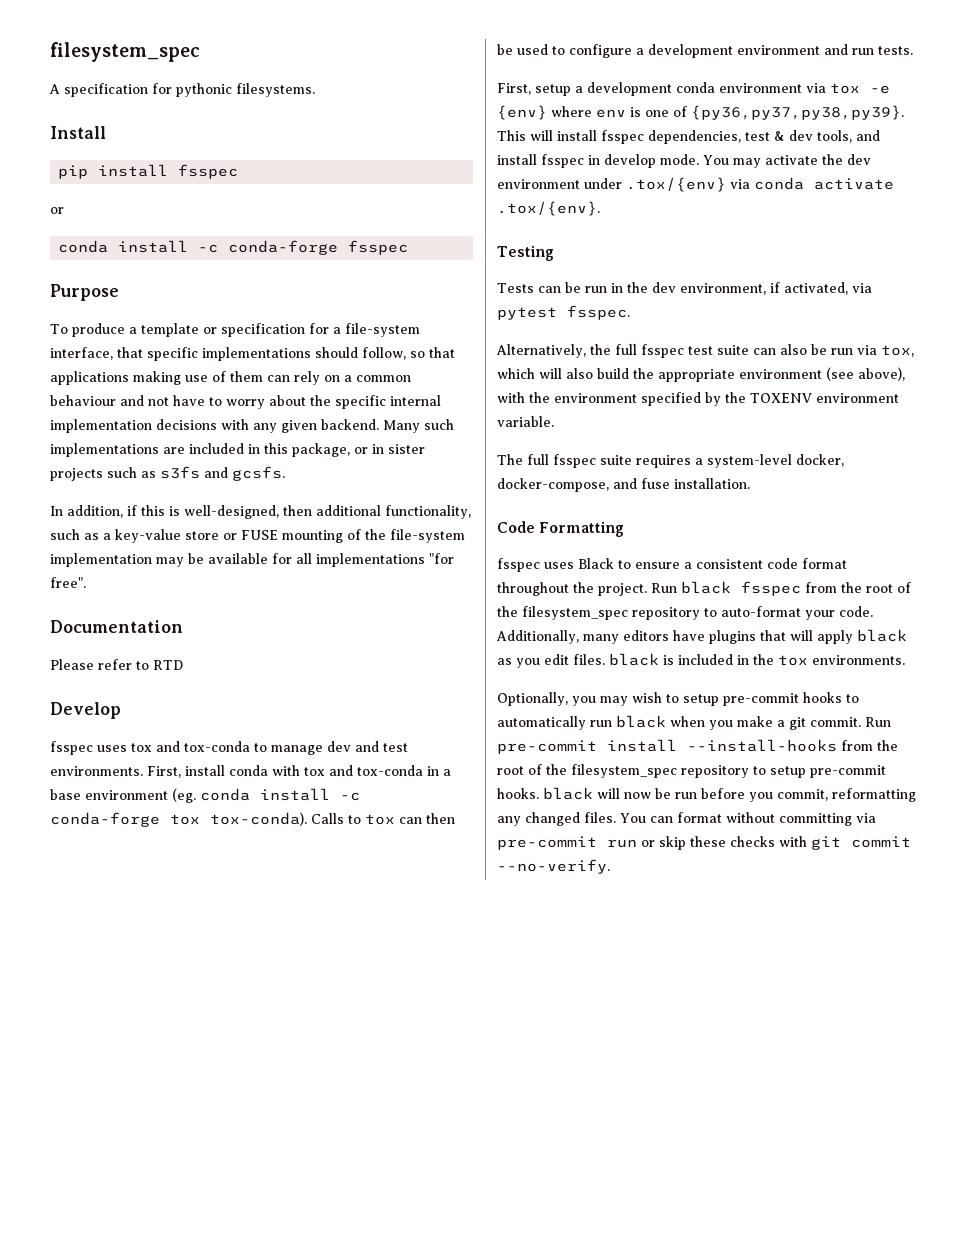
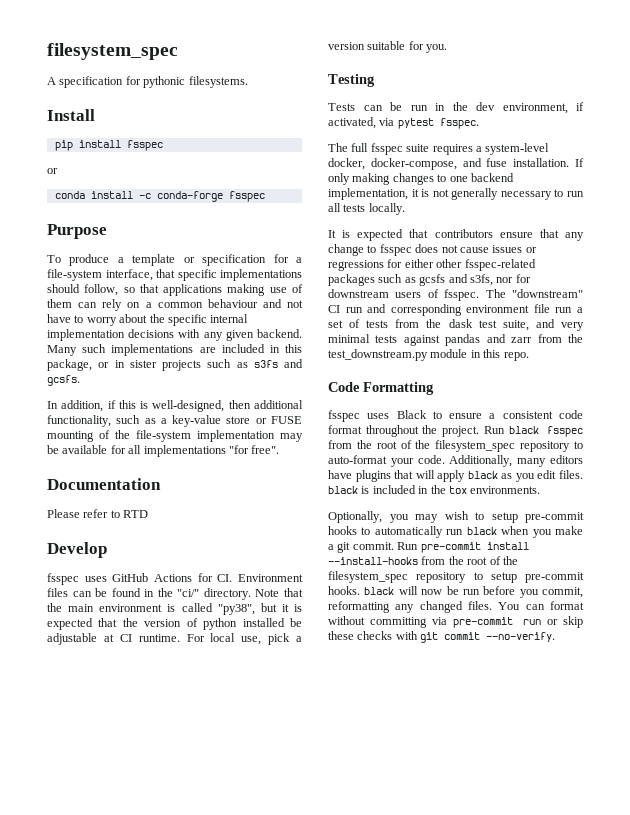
[131,741,408,755] [50,765,451,778] [50,788,360,803] [50,812,455,827] [497,44,913,58] [497,82,890,96] [497,105,904,120] [497,130,880,144] [497,154,871,168] [497,177,894,192] [497,201,600,216] tox and tox-conda to manage dev and test environments. First, install conda with tox and tox-conda in a base environment (eg. conda install -c conda-forge tox tox-conda). Calls to tox can then be used to configure a development environment and run tests. // First, setup a development conda environment via tox -e {env} where env is one of {py36,py37,py38,py39}. This will install fsspec dependencies, test & dev tools, and install fsspec in develop mode. You may activate the dev environment under .tox/{env} via conda activate .tox/{env}. -> [112,573,303,582] [47,588,303,600] [47,603,302,615] [47,618,302,630] [47,633,302,645] [328,41,448,53] GitHub Actions for CI. Environment files can be found in the "ci/" directory. Note that the main environment is called "py38", but it is expected that the version of python installed be adjustable at CI runtime. For local use, pick a version suitable for you.
[496,344,914,358] [497,367,905,382] [497,392,899,406] [497,416,554,427] // Alternatively, the full fsspec test suite can also be run via tox, which will also build the appropriate environment (see above), with the environment specified by the TOXENV environment variable. -> (479, 123) none
(750, 483) none -> [575,158,584,167] [328,173,514,185] [328,188,584,200] [328,203,405,215] [328,229,584,241] [328,244,537,256] [328,259,536,271] [328,274,531,286] [328,289,583,301] [328,304,583,316] [328,319,584,331] [328,334,583,346] [328,349,529,361] If only making changes to one backend implementation, it is not generally necessary to run all tests locally. // It is expected that contributors ensure that any change to fsspec does not cause issues or regressions for either other fsspec-related packages such as gcsfs and s3fs, nor for downstream users of fsspec. The "downstream" CI run and corresponding environment file run a set of tests from the dask test suite, and very minimal tests against pandas and zarr from the test_downstream.py module in this repo.

